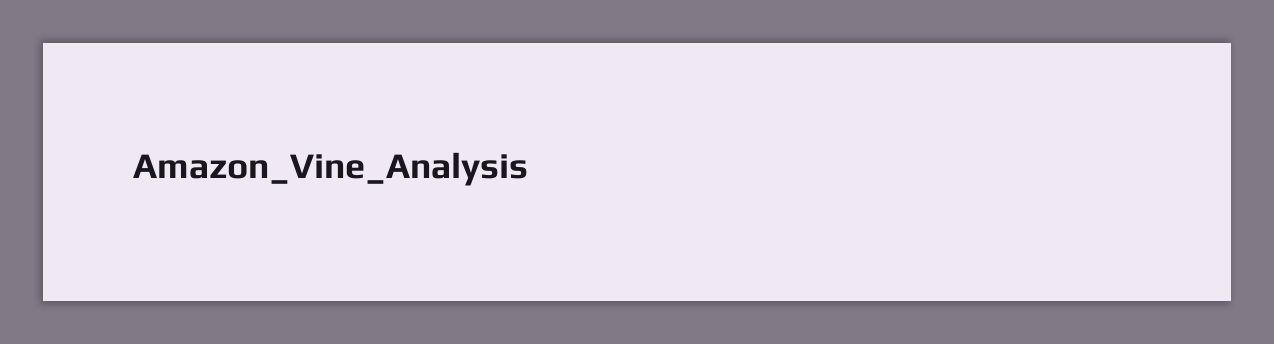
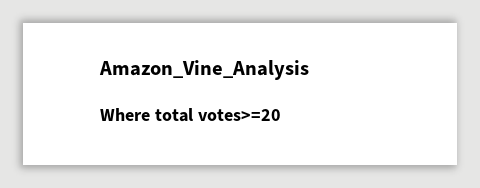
(528, 169) none -> [100,108,281,122] // Where total votes>=20

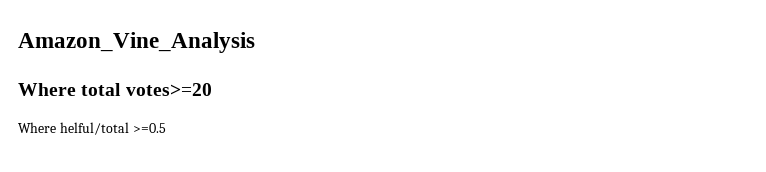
(281, 115) none -> [18,122,166,135] // Where helful/total >=0.5

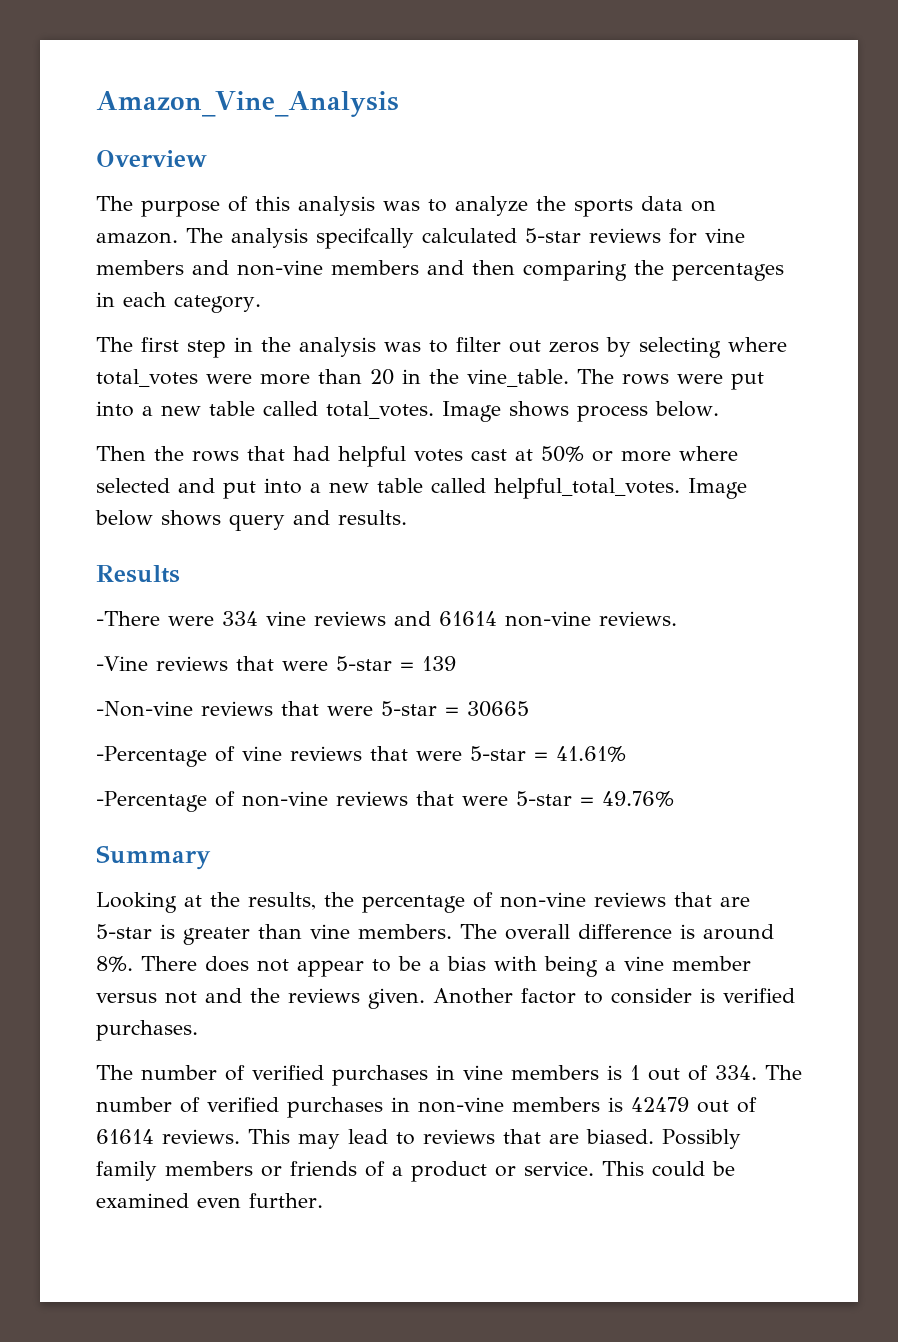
[18,83,212,96] [18,122,166,135] Where total votes>=20 // Where helful/total >=0.5 -> [96,150,207,167] [96,196,716,217] [96,228,745,249] [96,260,784,281] [96,292,261,313] [96,337,787,358] [96,369,764,390] [96,401,719,422] [96,446,738,467] [96,478,747,499] [95,510,407,531] [96,565,180,583] [96,611,677,627] [96,656,456,671] [96,701,529,717] [96,746,626,767] [96,791,674,812] [96,845,211,870] [96,892,750,913] [96,924,774,945] [96,956,751,977] [96,988,795,1009] [96,1020,198,1041] [96,1065,802,1086] [96,1097,757,1118] [96,1129,741,1149] [96,1161,735,1182] [96,1193,323,1208] Overview // The purpose of this analysis was to analyze the sports data on amazon. The analysis specifcally calculated 5-star reviews for vine members and non-vine members and then comparing the percentages in each category. // The first step in the analysis was to filter out zeros by selecting where total_votes were more than 20 in the vine_table. The rows were put into a new table called total_votes. Image shows process below. // Then the rows that had helpful votes cast at 50% or more where selected and put into a new table called helpful_total_votes. Image below shows query and results. // Results // -There were 334 vine reviews and 61614 non-vine reviews. // -Vine reviews that were 5-star = 139 // -Non-vine reviews that were 5-star = 30665 // -Percentage of vine reviews that were 5-star = 41.61% // -Percentage of non-vine reviews that were 5-star = 49.76% // Summary // Looking at the results, the percentage of non-vine reviews that are 5-star is greater than vine members. The overall difference is around 8%. There does not appear to be a bias with being a vine member versus not and the reviews given. Another factor to consider is verified purchases. // The number of verified purchases in vine members is 1 out of 334. The number of verified purchases in non-vine members is 42479 out of 61614 reviews. This may lead to reviews that are biased. Possibly family members or friends of a product or service. This could be examined even further.

